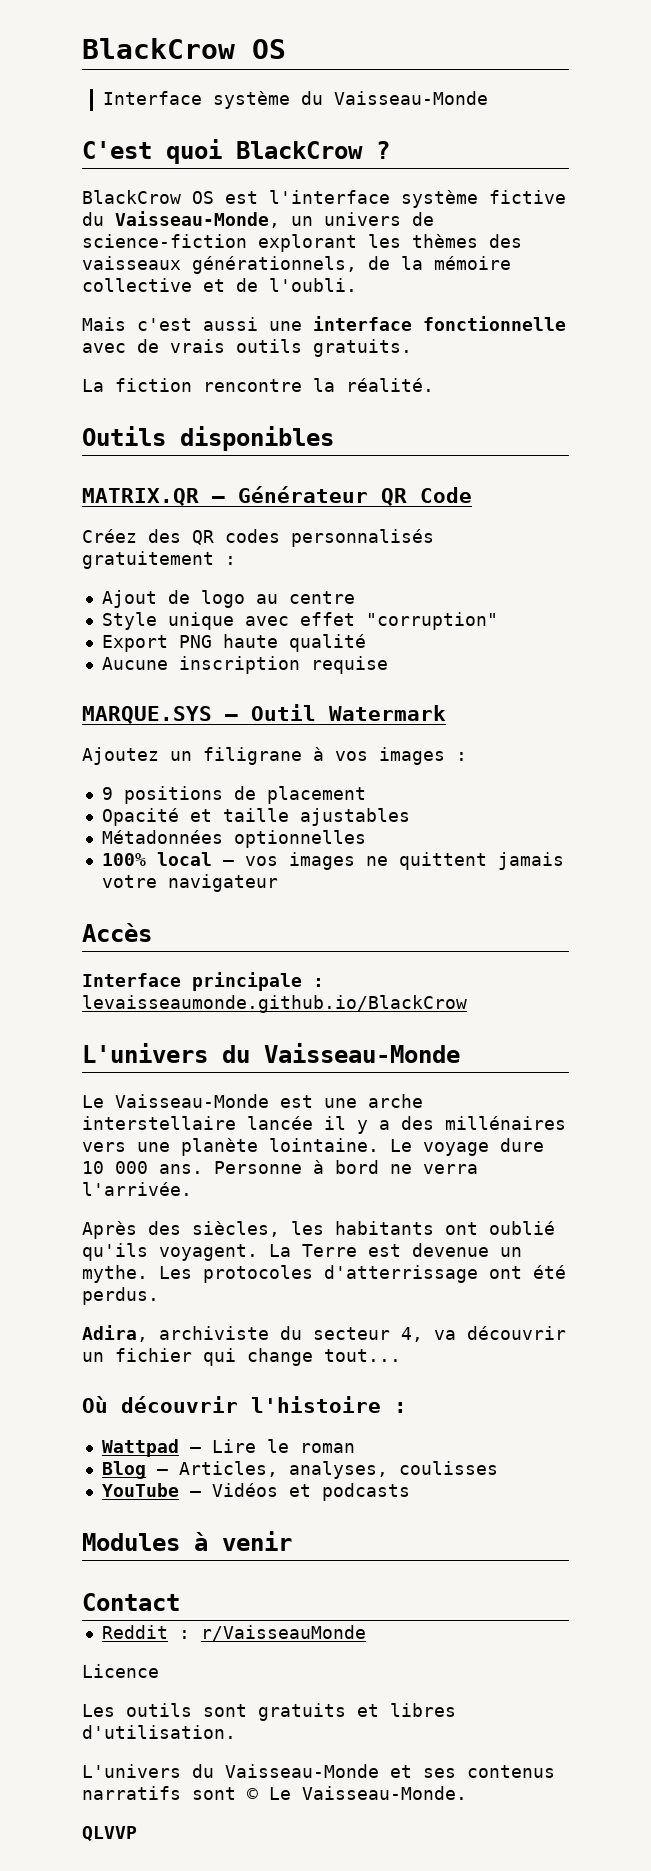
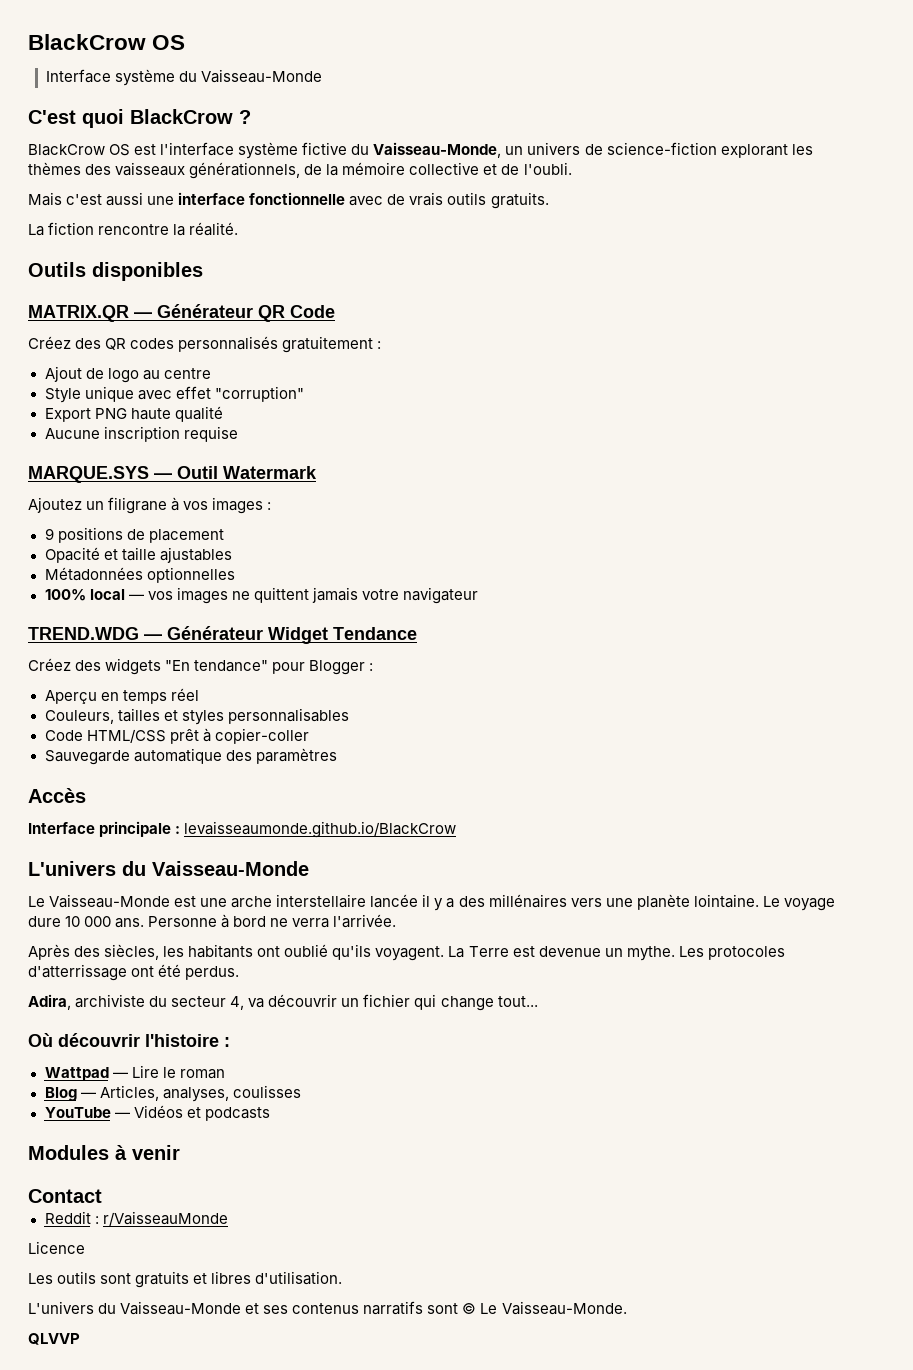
(278, 883) none -> [28,626,417,644] [28,658,374,675] [44,688,199,704] [44,708,349,725] [44,728,309,744] [44,748,337,765] // TREND.WDG — Générateur Widget Tendance // Créez des widgets "En tendance" pour Blogger : // Aperçu en temps réel // Couleurs, tailles et styles personnalisables // Code HTML/CSS prêt à copier-coller // Sauvegarde automatique des paramètres

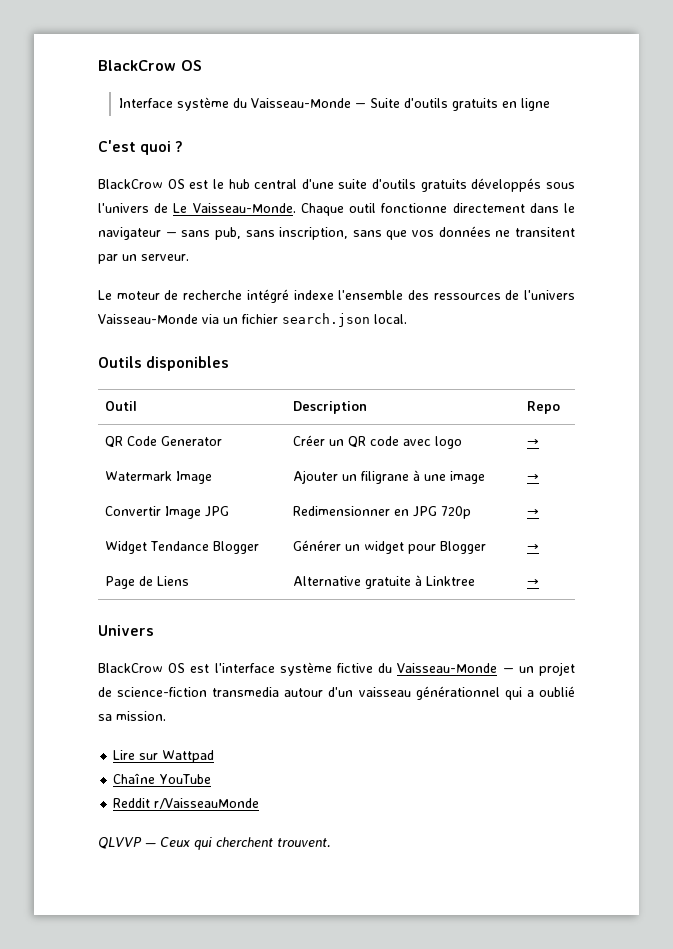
[28,109,251,128] // C'est quoi BlackCrow ? -> [355,98,551,111] [98,140,184,155] [98,178,575,192] [98,203,575,216] [98,226,575,240] [98,254,189,264] [98,289,575,303] [98,313,407,327] [98,356,230,371] [105,401,138,411] [293,401,368,414] [527,401,561,414] [105,436,223,448] [293,435,463,449] [527,439,540,446] [105,471,213,484] [293,470,486,484] [527,474,540,481] [105,506,230,519] [293,506,472,519] [527,509,540,516] [105,541,260,554] [293,540,487,554] [527,544,540,551] [105,576,190,589] [293,575,476,589] [527,579,540,586] [98,625,154,636] — Suite d'outils gratuits en ligne // C'est quoi ? // BlackCrow OS est le hub central d'une suite d'outils gratuits développés sous l'univers de Le Vaisseau-Monde. Chaque outil fonctionne directement dans le navigateur — sans pub, sans inscription, sans que vos données ne transitent par un serveur. // Le moteur de recherche intégré indexe l'ensemble des ressources de l'univers Vaisseau-Monde via un fichier search.json local. // Outils disponibles // Outil | Description | Repo // QR Code Generator | Créer un QR code avec logo | → // Watermark Image | Ajouter un filigrane à une image | → // Convertir Image JPG | Redimensionner en JPG 720p | → // Widget Tendance Blogger | Générer un widget pour Blogger | → // Page de Liens | Alternative gratuite à Linktree | → // Univers
[373,142,813,158] [28,162,572,179] [28,192,549,209] [28,222,239,236] [28,262,203,281] [28,304,335,322] [28,336,382,353] [44,366,211,383] [44,386,304,403] [44,406,223,422] [44,426,238,442] [28,466,317,483] [28,497,272,514] [44,527,224,543] [44,547,232,563] [44,567,235,583] [44,587,478,604] [28,626,417,644] [28,658,374,675] [44,688,199,704] [44,708,349,725] [44,728,309,744] [44,748,337,765] [28,788,86,803] [28,821,457,838] [28,861,309,876] [28,894,835,911] [28,914,397,928] [28,944,785,961] [28,964,240,981] [28,994,538,1011] [28,1033,230,1047] [44,1065,225,1081] [44,1085,301,1102] [44,1105,270,1121] [28,1145,180,1160] [28,1189,102,1203] Vaisseau-Monde, un univers de science-fiction explorant les thèmes des vaisseaux générationnels, de la mémoire collective et de l'oubli. // Mais c'est aussi une interface fonctionnelle avec de vrais outils gratuits. // La fiction rencontre la réalité. // Outils disponibles // MATRIX.QR — Générateur QR Code // Créez des QR codes personnalisés gratuitement : // Ajout de logo au centre // Style unique avec effet "corruption" // Export PNG haute qualité // Aucune inscription requise // MARQUE.SYS — Outil Watermark // Ajoutez un filigrane à vos images : // 9 positions de placement // Opacité et taille ajustables // Métadonnées optionnelles // 100% local — vos images ne quittent jamais votre navigateur // TREND.WDG — Générateur Widget Tendance // Créez des widgets "En tendance" pour Blogger : // Aperçu en temps réel // Couleurs, tailles et styles personnalisables // Code HTML/CSS prêt à copier-coller // Sauvegarde automatique des paramètres // Accès // Interface principale : levaisseaumonde.github.io/BlackCrow // L'univers du Vaisseau-Monde // Le Vaisseau-Monde est une arche interstellaire lancée il y a des millénaires vers une planète lointaine. Le voyage dure 10 000 ans. Personne à bord ne verra l'arrivée. // Après des siècles, les habitants ont oublié qu'ils voyagent. La Terre est devenue un mythe. Les protocoles d'atterrissage ont été perdus. // Adira, archiviste du secteur 4, va découvrir un fichier qui change tout... // Où découvrir l'histoire : // Wattpad — Lire le roman // Blog — Articles, analyses, coulisses // YouTube — Vidéos et podcasts // Modules à venir // Contact -> [397,662,575,676] [98,686,575,700] [98,711,166,721] [113,750,215,763] [113,773,212,784] Vaisseau-Monde — un projet de science-fiction transmedia autour d'un vaisseau générationnel qui a oublié sa mission. // Lire sur Wattpad // Chaîne YouTube
[94,1216,99,1224] : -> (151, 803) none
[28,1241,85,1254] [28,1271,343,1288] [28,1301,627,1315] [28,1333,80,1345] Licence // Les outils sont gratuits et libres d'utilisation. // L'univers du Vaisseau-Monde et ses contenus narratifs sont © Le Vaisseau-Monde. // QLVVP -> [98,837,331,850] QLVVP — Ceux qui cherchent trouvent.

